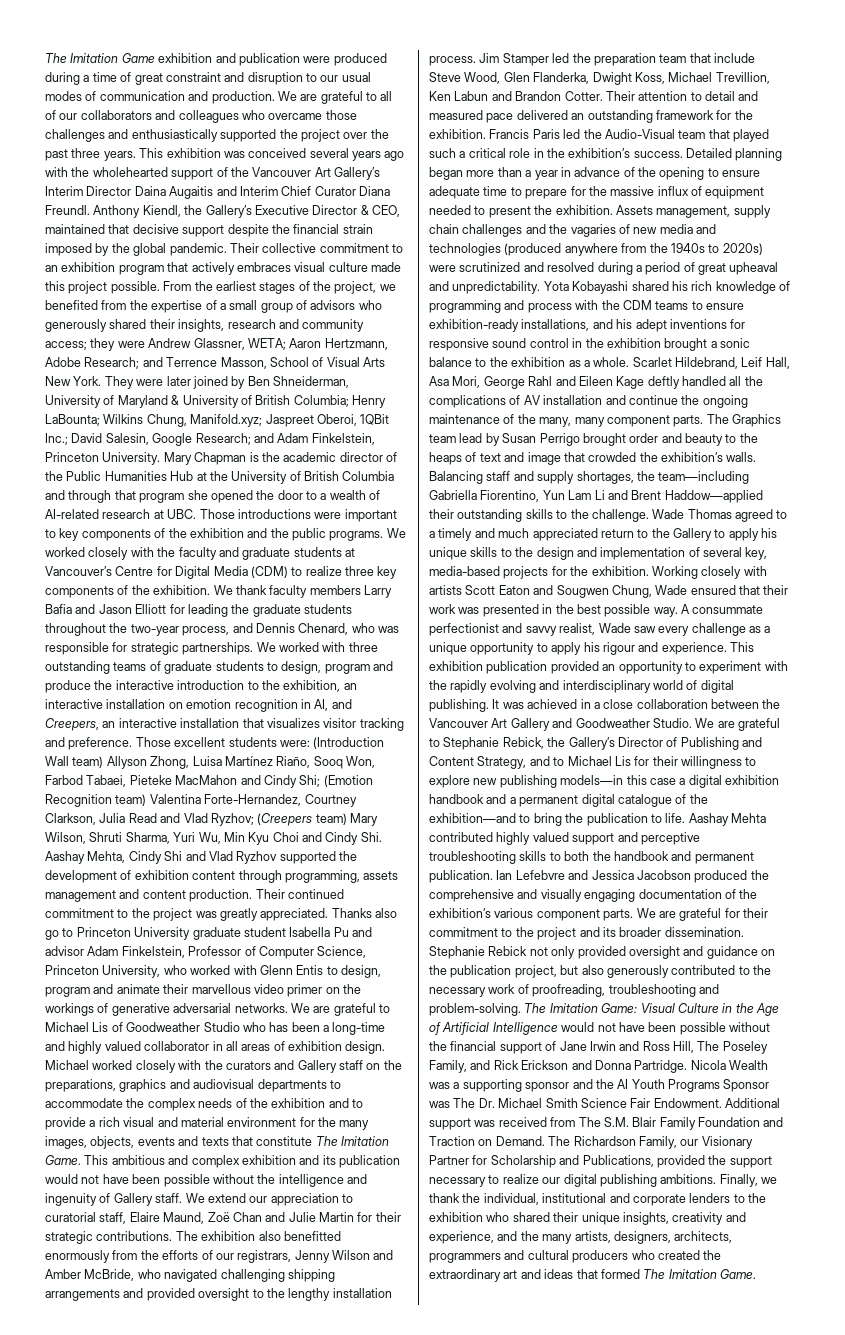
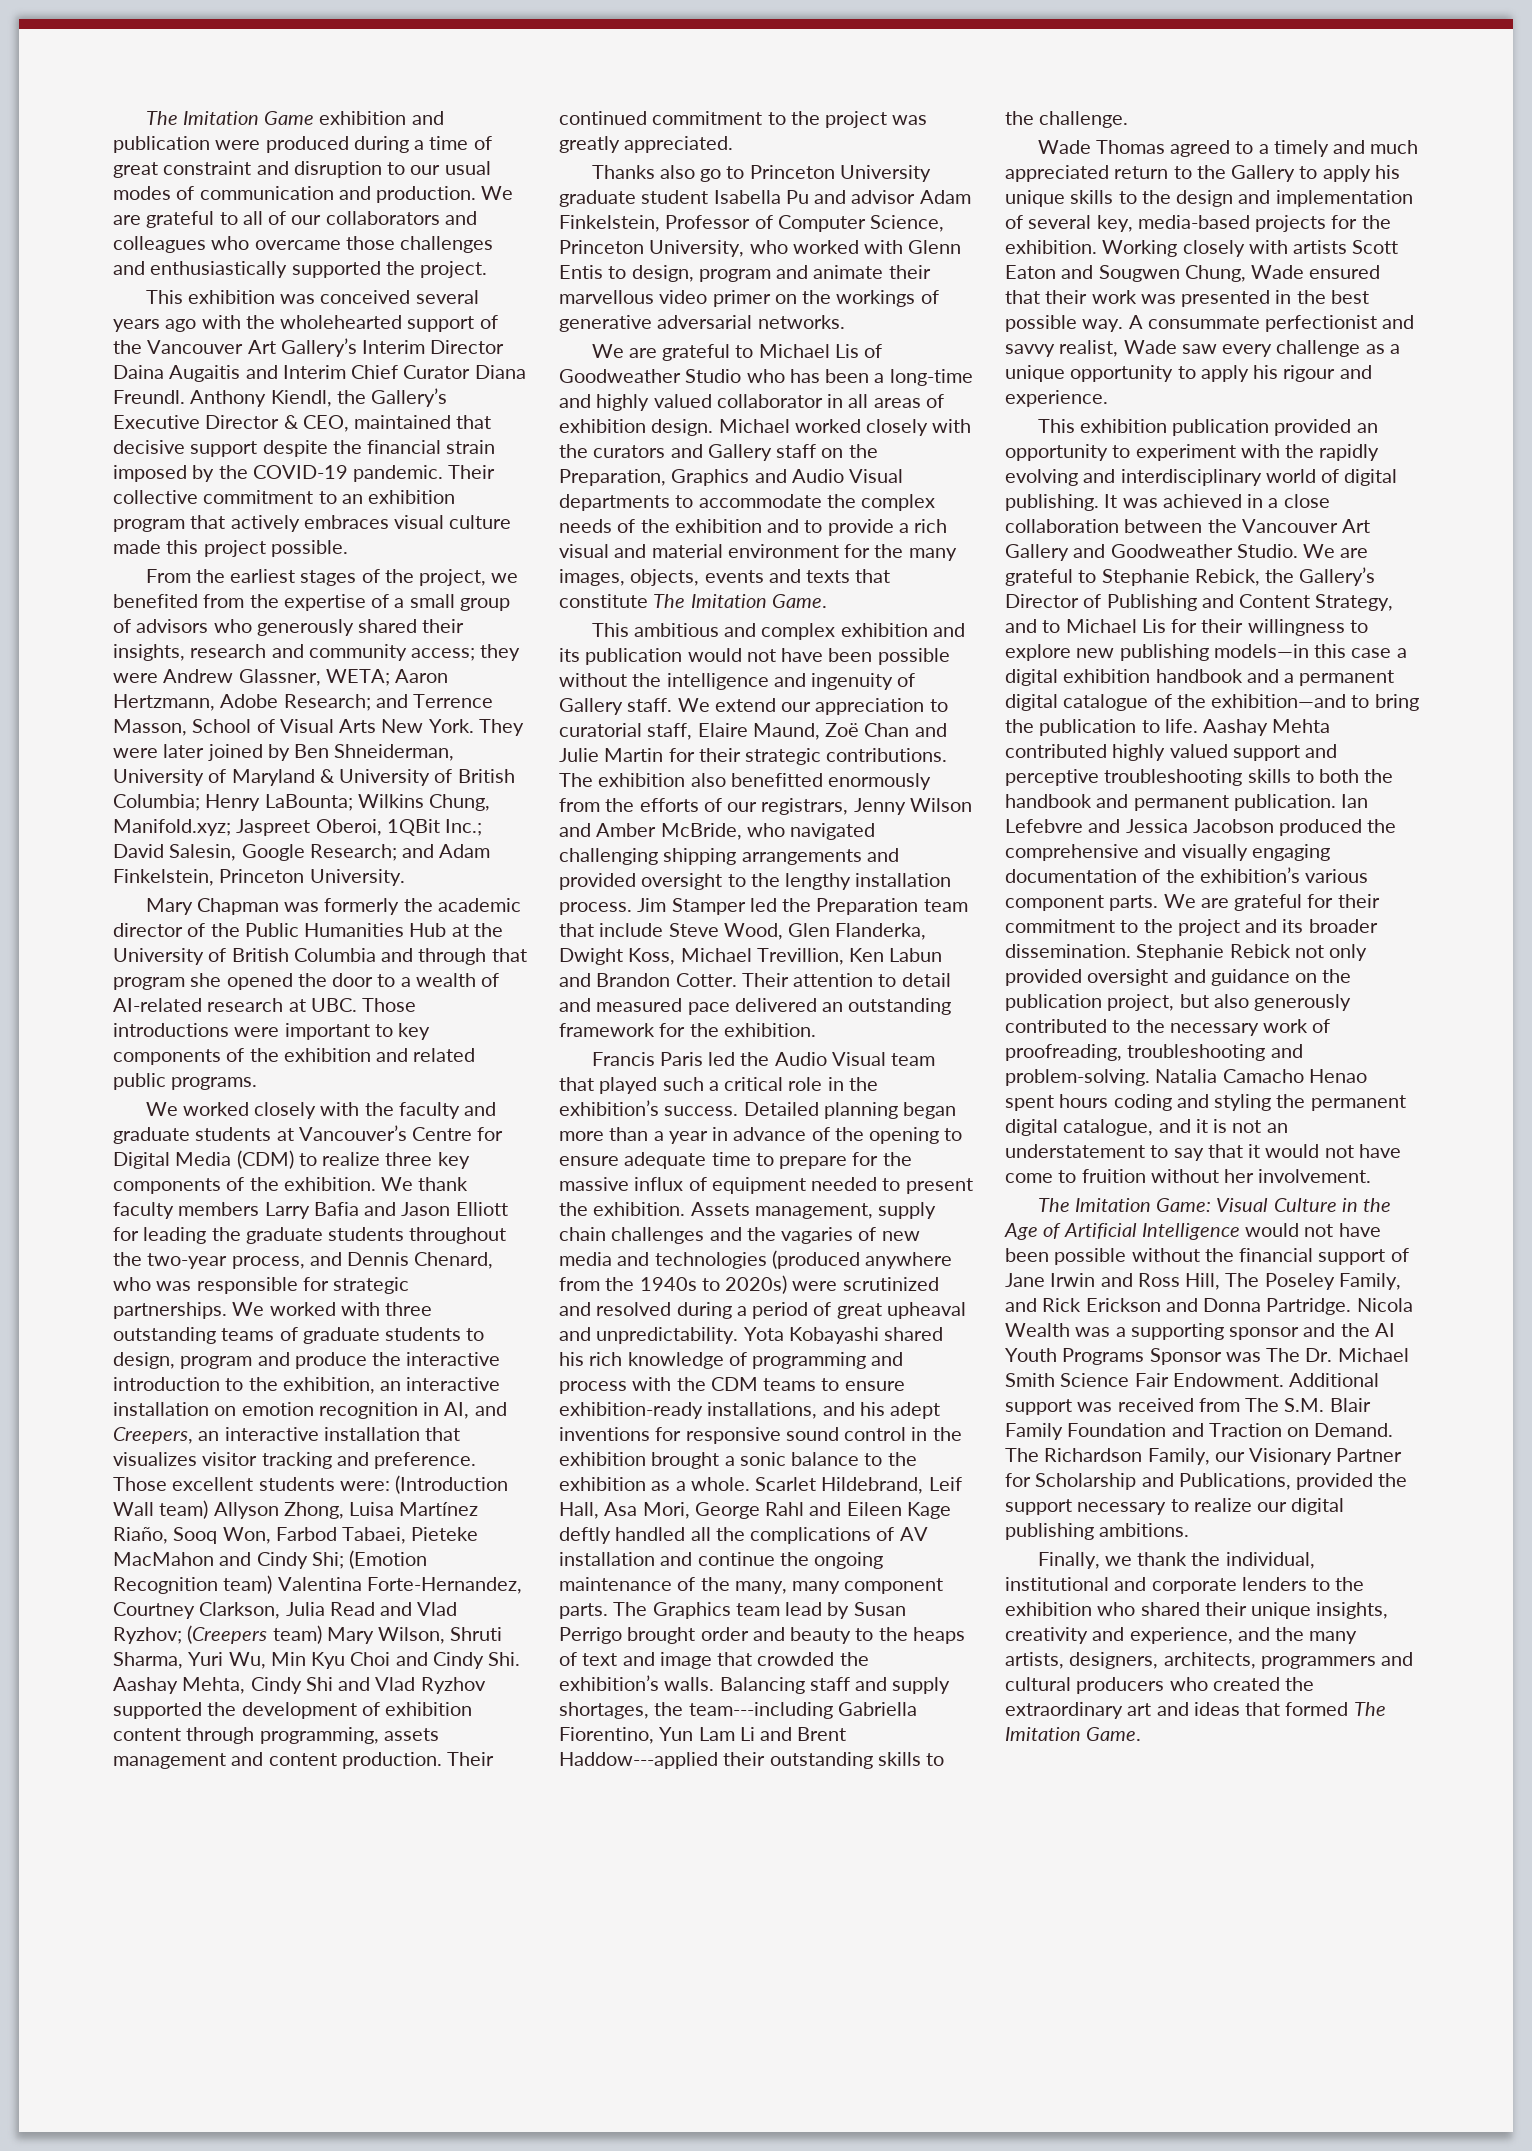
[300,129,389,142] [45,148,136,161] project over the past three years. -> [420,261,488,278] project. //
[133,243,167,256] global -> [252,465,348,479] COVID-19
(160, 287) none -> (348, 548) //
(161, 458) none -> (405, 877) //
[249,452,259,462] is -> [284,898,400,915] was formerly
[270,528,289,538] the -> [413,1048,476,1062] related
(384, 536) none -> (258, 1083) //
(329, 914) none -> (734, 144) //
(288, 1008) none -> (845, 322) //
[45,1079,255,1092] preparations, graphics and audiovisual -> [559,469,904,486] Preparation, Graphics and Audio Visual
(81, 1160) none -> (827, 601) //
[593,53,656,66] preparation -> [816,898,919,915] Preparation
(486, 134) none -> (816, 1030) //
[604,129,675,139] Audio-Visual -> [774,1052,886,1066] Audio Visual
[658,471,750,484] team—including -> [688,1702,833,1719] team---including
[664,490,763,503] Haddow—applied -> [559,1752,718,1769] Haddow---applied
(649, 515) none -> (1129, 119) //
(727, 648) none -> (1108, 398) //
(521, 1009) none -> [1155,1069,1367,1083] [1005,1094,1406,1111] [1005,1119,1288,1136] [1005,1144,1401,1161] [1005,1169,1372,1183] Natalia Camacho Henao spent hours coding and styling the permanent digital catalogue, and it is not an understatement to say that it would not have come to fruition without her involvement. //
(717, 1179) none -> (1190, 1530) //

